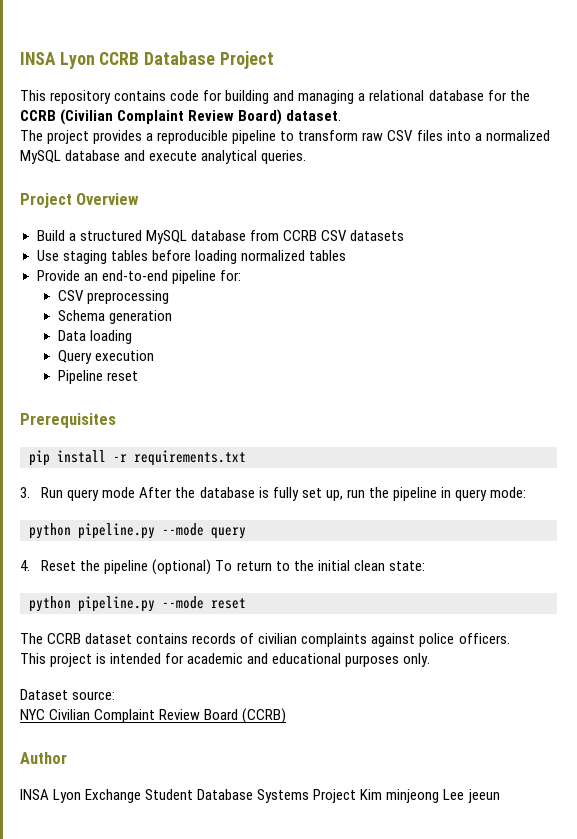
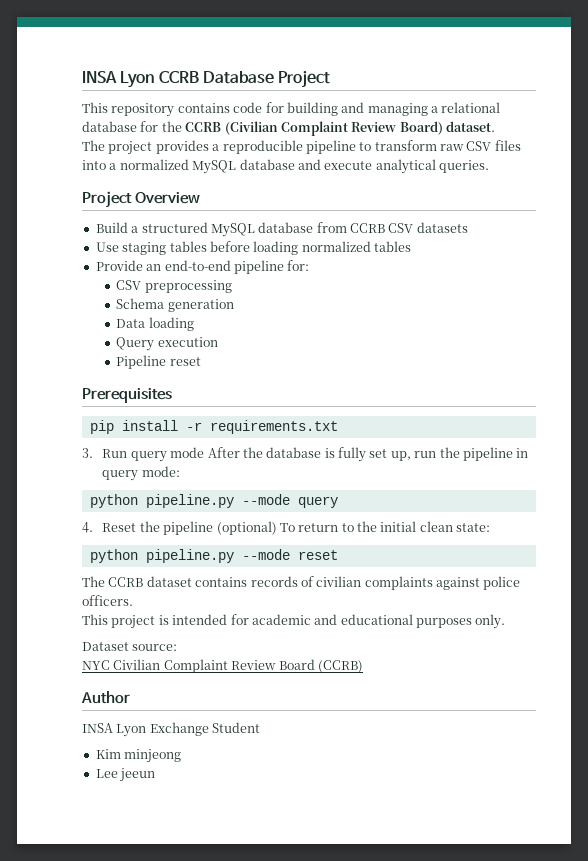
[197,789,357,803] Database Systems Project -> (261, 727) //
(440, 796) none -> (182, 756) //

